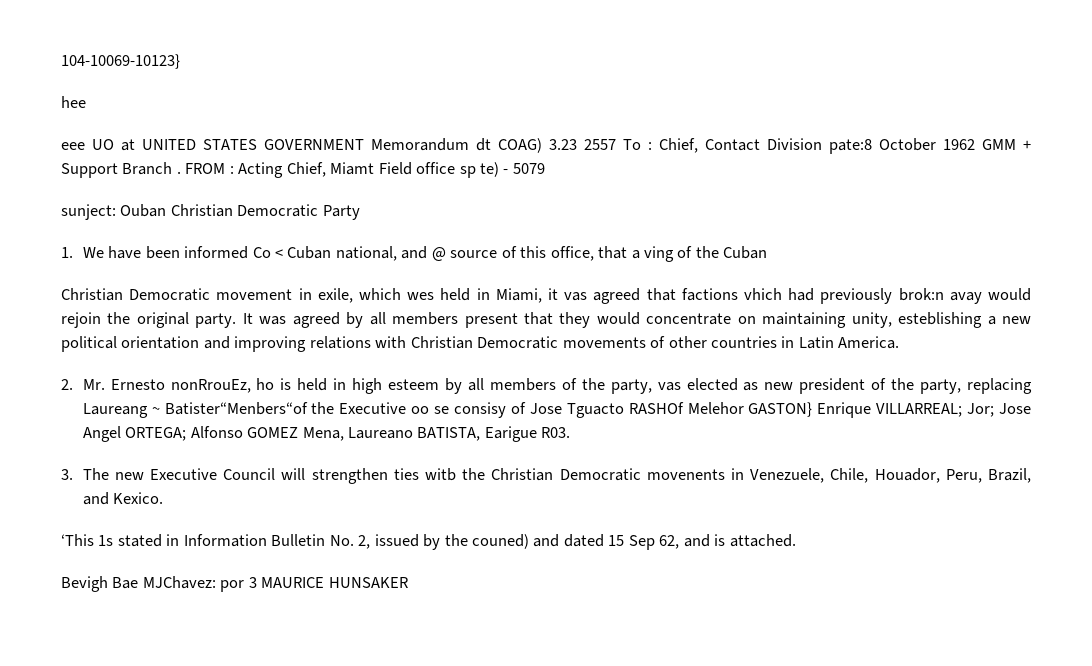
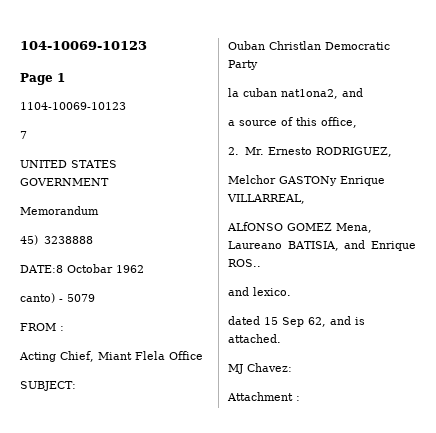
[61,54,180,69] [61,96,86,108] [61,139,135,151] 104-10069-10123} // hee // eee UO at -> [20,41,147,50] [20,73,65,85] [20,102,126,110] [20,131,27,139] 104-10069-10123 // Page 1 // 1104-10069-10123 // 7 //
(364, 144) none -> (109, 182) //
[476,138,1031,154] [61,162,545,178] [61,204,360,220] [61,246,446,261] dt COAG) 3.23 2557 To : Chief, Contact Division pate:8 October 1962 GMM + Support Branch . FROM : Acting Chief, Miamt Field office sp te) - 5079 // sunject: Ouban Christian Democratic Party // 1. We have been informed Co < Cuban national, and @ -> [20,235,93,245] [20,264,144,273] [20,293,95,303] [20,323,64,331] [19,351,203,362] [20,381,76,391] [228,41,390,50] [228,60,258,70] [228,88,363,99] [228,120,235,126] // 45) 3238888 // DATE:8 Octobar 1962 // canto) - 5079 // FROM : // Acting Chief, Miant Flela Office // SUBJECT: // Ouban Christlan Democratic Party // la cuban nat1ona2, and // a
[598,246,768,262] [61,288,1032,304] [61,312,1032,328] [61,336,900,352] [61,378,1033,394] [82,402,1032,418] [82,426,571,442] [61,468,1032,484] [82,492,164,505] [61,534,560,550] that a ving of the Cuban // Christian Democratic movement in exile, which wes held in Miami, it vas agreed that factions vhich had previously brok:n avay would rejoin the original party. It was agreed by all members present that they would concentrate on maintaining unity, esteblishing a new political orientation and improving relations with Christian Democratic movements of other countries in Latin America. // 2. Mr. Ernesto nonRrouEz, ho is held in high esteem by all members of the party, vas elected as new president of the party, replacing Laureang ~ Batister“Menbers“of the Executive oo se consisy of Jose Tguacto RASHOf Melehor GASTON} Enrique VILLARREAL; Jor; Jose Angel ORTEGA; Alfonso GOMEZ Mena, Laureano BATISTA, Earigue R03. // 3. The new Executive Council will strengthen ties witb the Christian Democratic movenents in Venezuele, Chile, Houador, Peru, Brazil, and Kexico. // ‘This 1s stated in Information Bulletin No. 2, issued by the couned) and -> [228,147,393,157] [228,175,385,186] [227,194,305,204] [227,222,372,233] [228,240,416,251] [228,259,261,267] [228,287,291,296] // 2. Mr. Ernesto RODRIGUEZ, // Melchor GASTONy Enrique VILLARREAL, // ALfONSO GOMEZ Mena, Laureano BATISIA, and Enrique ROS.. // and lexico. //
[61,576,408,592] Bevigh Bae MJChavez: por 3 MAURICE HUNSAKER -> [228,363,292,374] [227,392,300,401] MJ Chavez: // Attachment :

